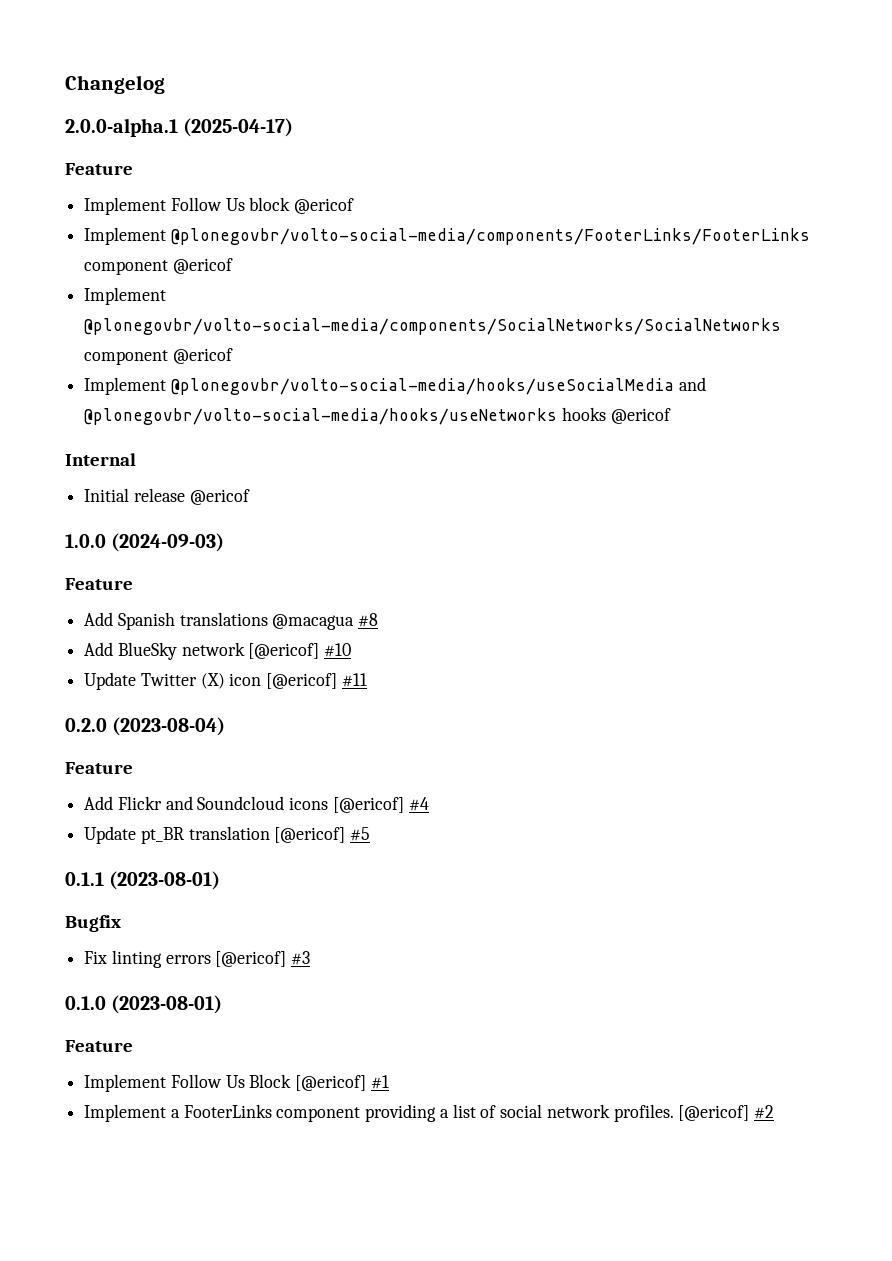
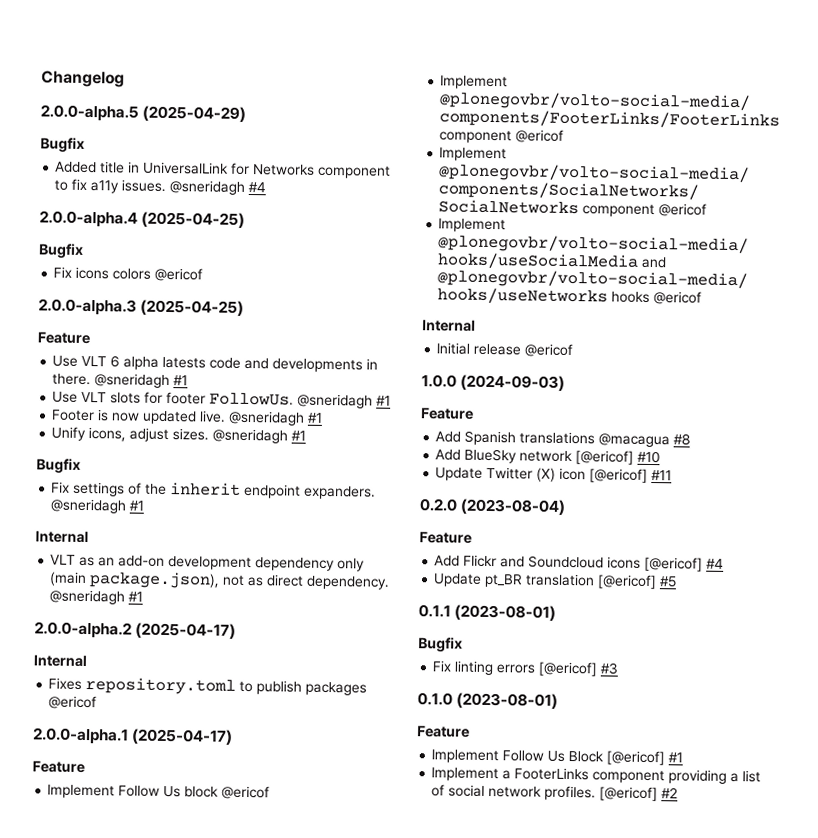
(165, 84) none -> [40,104,247,123] [40,137,85,153] [55,161,392,179] [54,178,267,195] [39,210,246,229] [38,243,84,259] [53,266,204,282] [38,298,245,317] [37,331,91,345] [52,355,379,373] [52,373,189,389] [52,391,392,409] [51,409,324,426] [51,426,307,444] [36,458,81,474] [51,481,377,500] [50,498,145,514] [35,530,89,544] [50,554,366,572] [49,571,391,590] [49,589,144,605] [34,621,237,640] [33,654,88,668] [48,677,368,696] [48,695,98,710] // 2.0.0-alpha.5 (2025-04-29) // Bugfix // Added title in UniversalLink for Networks component to fix a11y issues. @sneridagh #4 // 2.0.0-alpha.4 (2025-04-25) // Bugfix // Fix icons colors @ericof // 2.0.0-alpha.3 (2025-04-25) // Feature // Use VLT 6 alpha latests code and developments in there. @sneridagh #1 // Use VLT slots for footer FollowUs. @sneridagh #1 // Footer is now updated live. @sneridagh #1 // Unify icons, adjust sizes. @sneridagh #1 // Bugfix // Fix settings of the inherit endpoint expanders. @sneridagh #1 // Internal // VLT as an add-on development dependency only (main package.json), not as direct dependency. @sneridagh #1 // 2.0.0-alpha.2 (2025-04-17) // Internal // Fixes repository.toml to publish packages @ericof

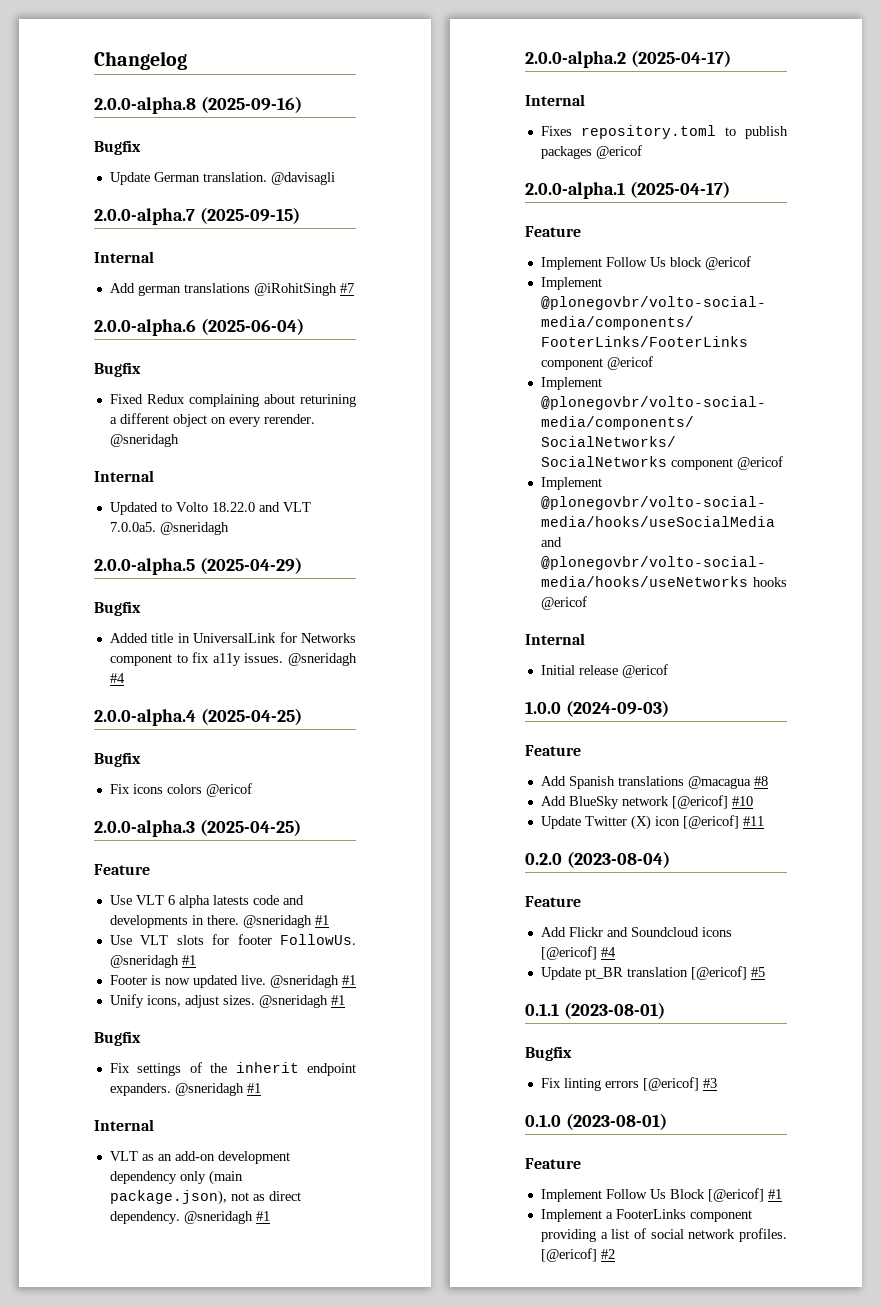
(125, 79) none -> [94,96,302,114] [94,140,141,155] [109,172,335,185] [94,207,300,225] [94,251,154,263] [109,283,354,296] [94,318,304,336] [94,362,141,377] [109,394,356,407] [109,413,315,427] [109,434,179,447] [94,470,154,482] [109,502,311,515] [109,522,229,535] // 2.0.0-alpha.8 (2025-09-16) // Bugfix // Update German translation. @davisagli // 2.0.0-alpha.7 (2025-09-15) // Internal // Add german translations @iRohitSingh #7 // 2.0.0-alpha.6 (2025-06-04) // Bugfix // Fixed Redux complaining about returining a different object on every rerender. @sneridagh // Internal // Updated to Volto 18.22.0 and VLT 7.0.0a5. @sneridagh

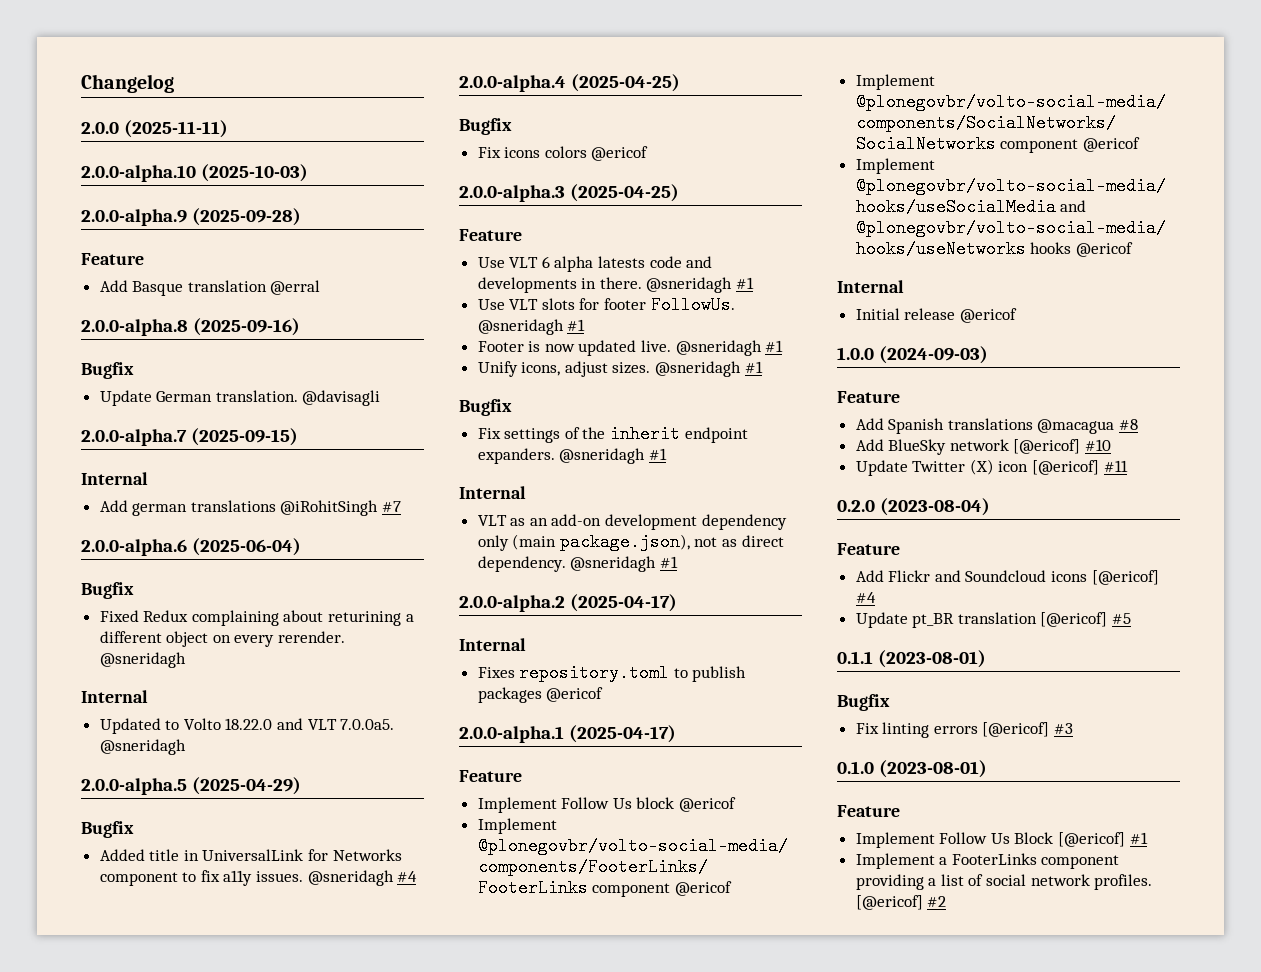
(187, 60) none -> [81,120,228,138] [81,164,308,182] [81,208,301,226] [81,253,144,265] [99,280,321,296] // 2.0.0 (2025-11-11) // 2.0.0-alpha.10 (2025-10-03) // 2.0.0-alpha.9 (2025-09-28) // Feature // Add Basque translation @erral

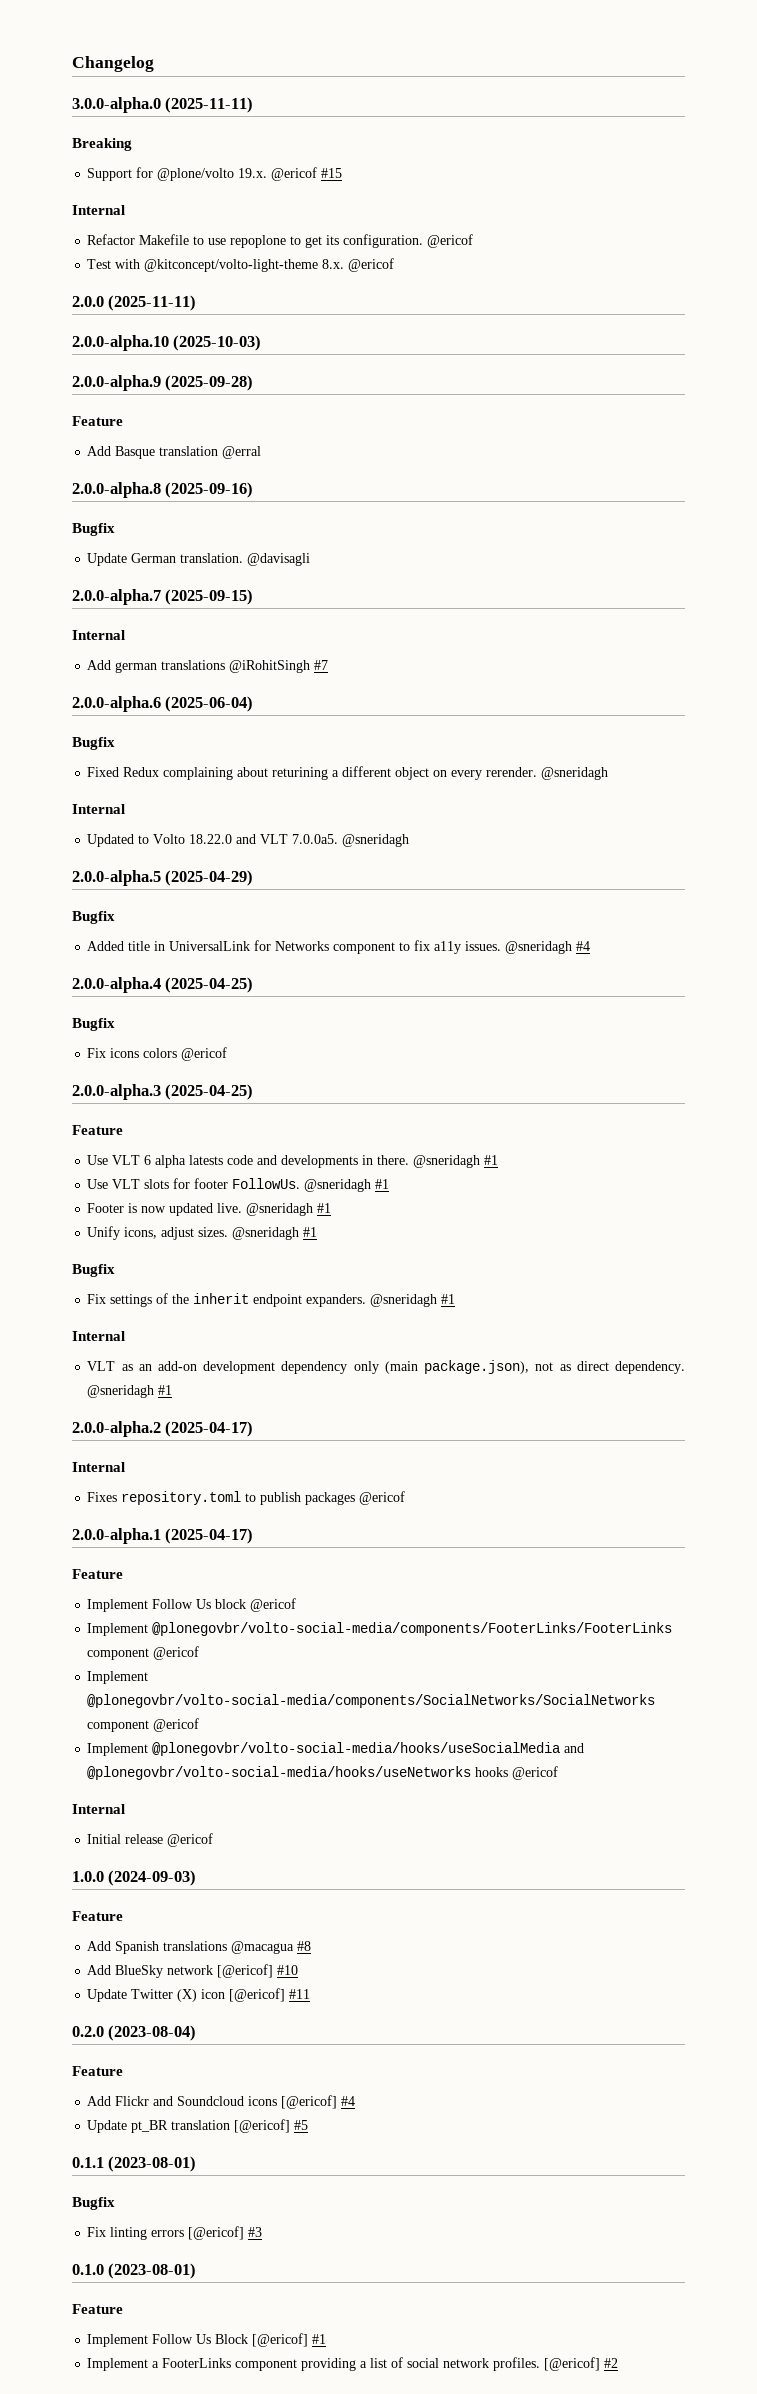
(174, 83) none -> [72,97,254,113] [72,138,132,151] [87,167,343,181] [72,205,125,215] [87,234,474,248] [87,258,395,272] // 3.0.0-alpha.0 (2025-11-11) // Breaking // Support for @plone/volto 19.x. @ericof #15 // Internal // Refactor Makefile to use repoplone to get its configuration. @ericof // Test with @kitconcept/volto-light-theme 8.x. @ericof

